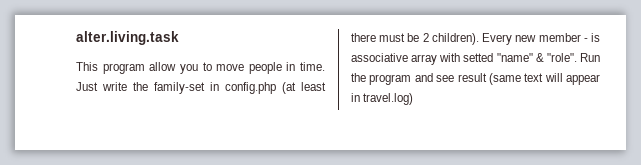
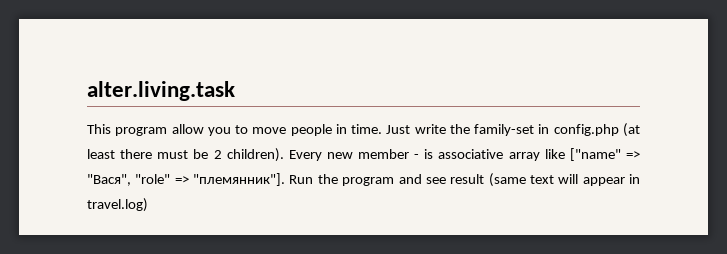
[439,53,577,62] with setted "name" & "role". -> [544,148,640,161] [87,173,286,186] like ["name" => "Вася", "role" => "племянник"].

